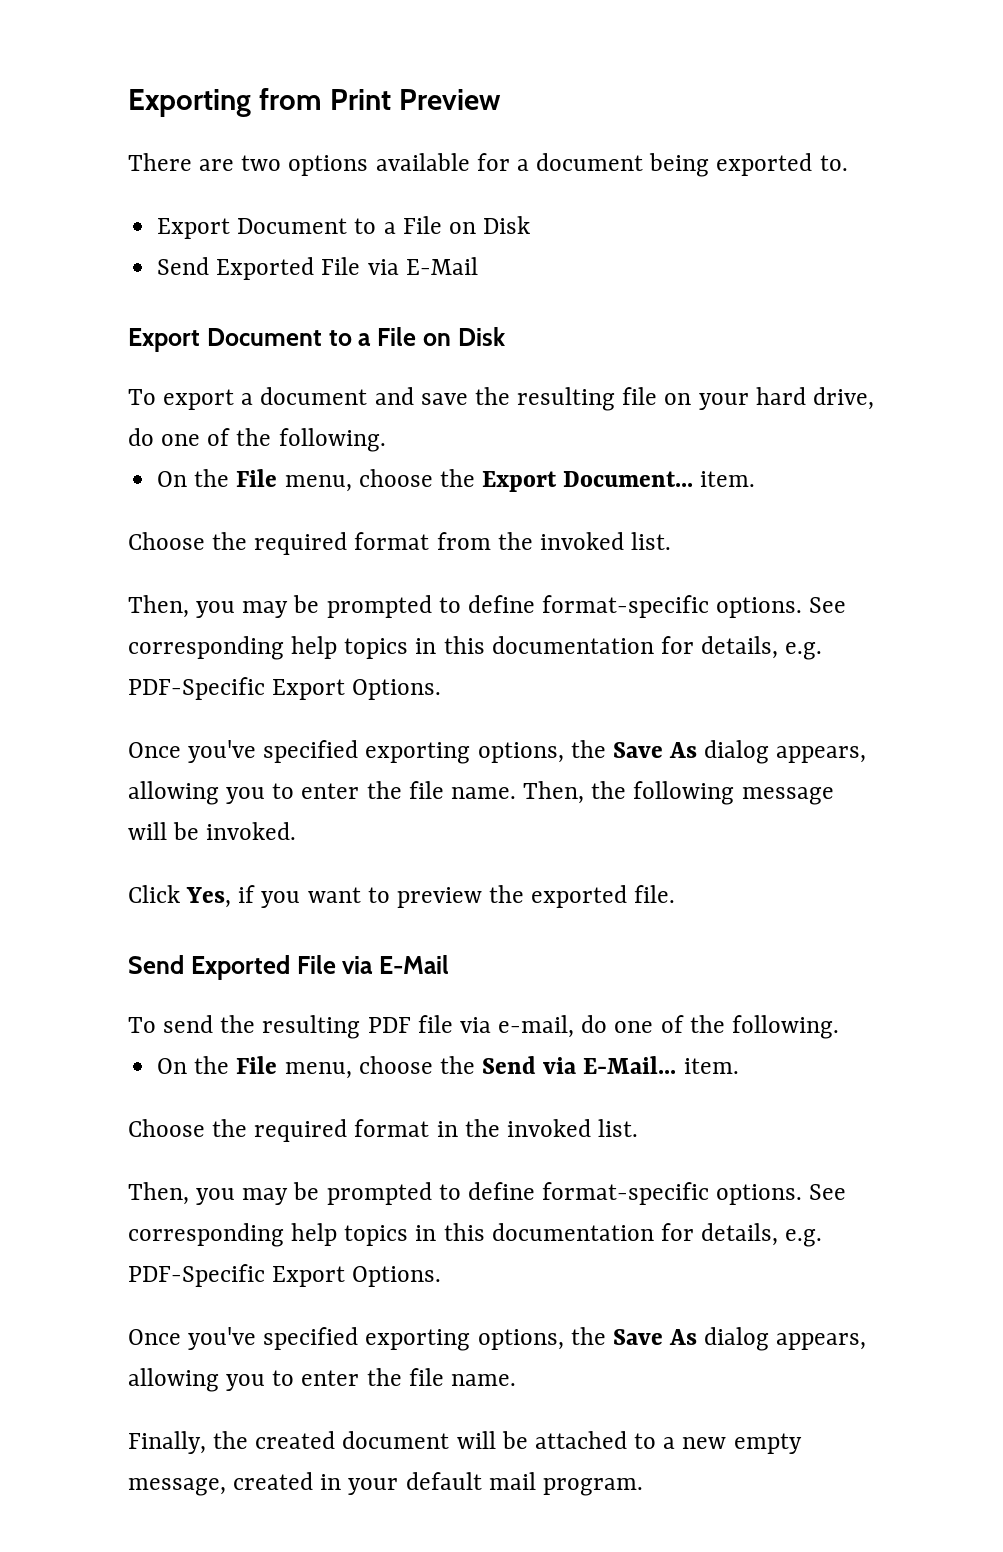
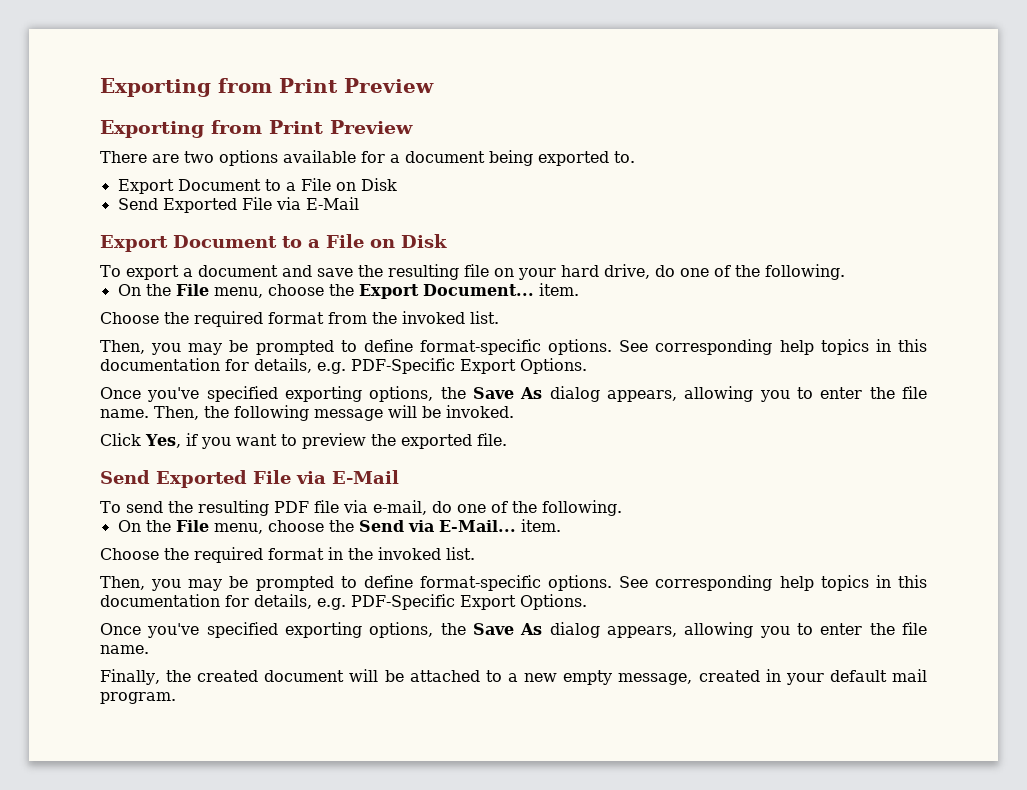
[128,88,501,117] Exporting from Print Preview -> [100,78,434,97] [100,120,413,138] Exporting from Print Preview // Exporting from Print Preview

